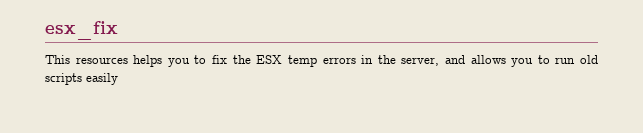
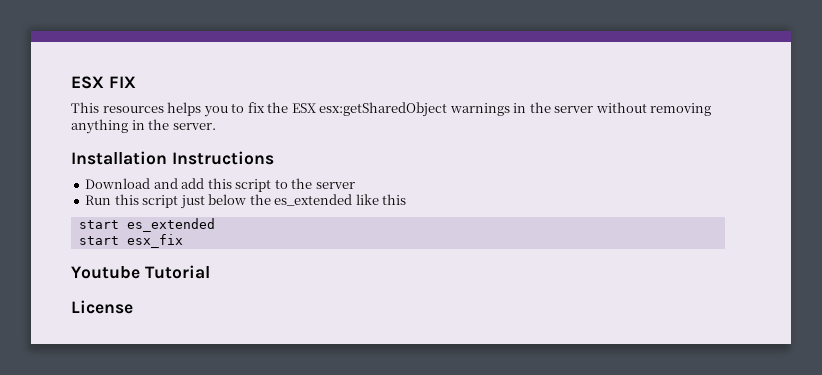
[45,21,118,40] esx_fix -> [71,76,136,89] ESX FIX
[287,55,598,67] [45,73,118,85] temp errors in the server, and allows you to run old scripts easily -> [319,102,712,117] [71,119,216,134] [71,151,274,165] [85,178,355,192] [85,194,407,209] [78,218,215,232] [78,234,183,248] [71,265,210,279] [71,300,133,314] esx:getSharedObject warnings in the server without removing anything in the server. // Installation Instructions // Download and add this script to the server // Run this script just below the es_extended like this // start es_extended // start esx_fix // Youtube Tutorial // License

